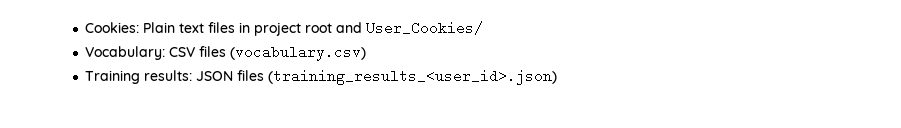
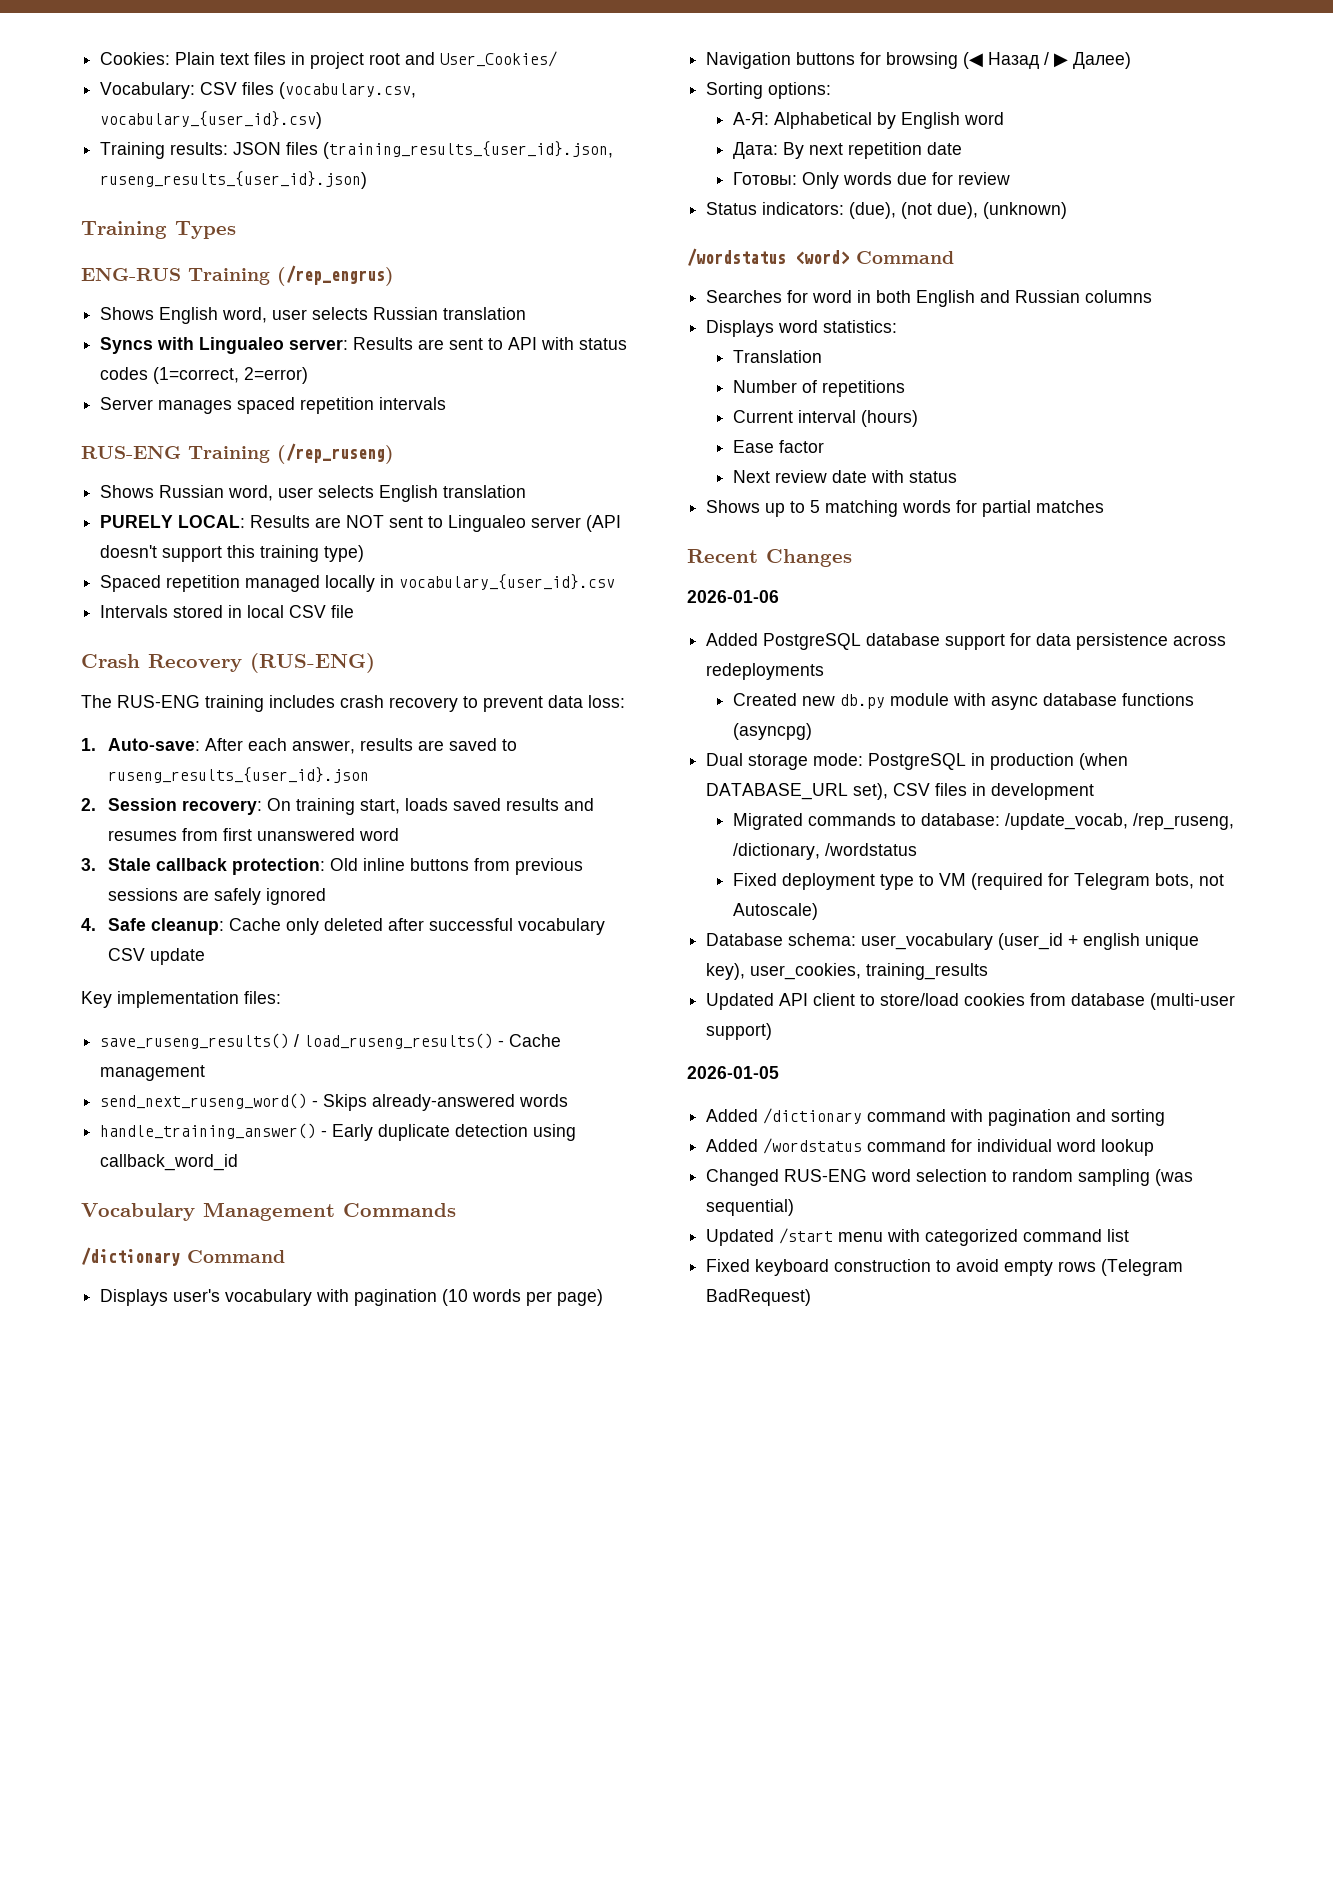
[230,45,367,61] (vocabulary.csv) -> [279,82,417,99] [100,111,323,129] (vocabulary.csv, vocabulary_{user_id}.csv)
[268,69,558,85] (training_results_<user_id>.json) -> [323,141,614,159] [100,171,368,189] [81,221,236,239] [81,265,394,286] [100,307,527,324] [100,337,628,354] [100,367,309,384] [100,397,447,414] [81,443,394,464] [100,485,527,502] [100,515,622,532] [100,545,365,562] [100,574,616,592] [100,605,355,618] [81,653,375,673] [81,695,625,712] [81,738,517,754] [107,767,369,783] [81,798,594,815] [107,828,399,841] [81,858,583,875] [107,888,326,905] [81,918,605,935] [107,948,205,965] [81,991,281,1008] [100,1033,562,1049] [100,1065,206,1081] [100,1093,569,1111] [100,1123,577,1141] [100,1154,239,1171] [81,1202,456,1221] [81,1247,285,1266] [100,1289,604,1306] [706,52,1132,69] [706,82,832,99] [732,112,1004,129] [732,142,962,159] [732,172,1010,189] [706,202,1068,219] [687,248,954,266] [706,290,1153,307] [706,320,898,337] [732,350,822,363] [732,380,905,397] [732,410,918,427] [732,440,824,453] [732,470,957,483] [706,500,1105,517] [687,549,852,567] [687,590,779,603] [706,633,1227,650] [706,663,825,680] [732,693,1194,710] [732,723,812,740] [706,753,1129,770] [706,783,1095,800] [732,813,1234,830] [732,843,917,860] [732,873,1224,890] [732,903,818,920] [706,933,1200,950] [706,963,989,980] [706,993,1236,1010] [706,1023,773,1040] [687,1066,779,1079] [706,1108,1166,1126] [706,1138,1155,1156] [706,1169,1194,1186] [706,1199,795,1216] [706,1228,1130,1246] [706,1259,1184,1276] [706,1289,812,1306] (training_results_{user_id}.json, ruseng_results_{user_id}.json) // Training Types // ENG-RUS Training (/rep_engrus) // Shows English word, user selects Russian translation // Syncs with Lingualeo server: Results are sent to API with status codes (1=correct, 2=error) // Server manages spaced repetition intervals // RUS-ENG Training (/rep_ruseng) // Shows Russian word, user selects English translation // PURELY LOCAL: Results are NOT sent to Lingualeo server (API doesn't support this training type) // Spaced repetition managed locally in vocabulary_{user_id}.csv // Intervals stored in local CSV file // Crash Recovery (RUS-ENG) // The RUS-ENG training includes crash recovery to prevent data loss: // 1. Auto-save: After each answer, results are saved to ruseng_results_{user_id}.json // 2. Session recovery: On training start, loads saved results and resumes from first unanswered word // 3. Stale callback protection: Old inline buttons from previous sessions are safely ignored // 4. Safe cleanup: Cache only deleted after successful vocabulary CSV update // Key implementation files: // save_ruseng_results() / load_ruseng_results() - Cache management // send_next_ruseng_word() - Skips already-answered words // handle_training_answer() - Early duplicate detection using callback_word_id // Vocabulary Management Commands // /dictionary Command // Displays user's vocabulary with pagination (10 words per page) // Navigation buttons for browsing (◀ Назад / ▶ Далее) // Sorting options: // А-Я: Alphabetical by English word // Дата: By next repetition date // Готовы: Only words due for review // Status indicators: (due), (not due), (unknown) // /wordstatus <word> Command // Searches for word in both English and Russian columns // Displays word statistics: // Translation // Number of repetitions // Current interval (hours) // Ease factor // Next review date with status // Shows up to 5 matching words for partial matches // Recent Changes // 2026-01-06 // Added PostgreSQL database support for data persistence across redeployments // Created new db.py module with async database functions (asyncpg) // Dual storage mode: PostgreSQL in production (when DATABASE_URL set), CSV files in development // Migrated commands to database: /update_vocab, /rep_ruseng, /dictionary, /wordstatus // Fixed deployment type to VM (required for Telegram bots, not Autoscale) // Database schema: user_vocabulary (user_id + english unique key), user_cookies, training_results // Updated API client to store/load cookies from database (multi-user support) // 2026-01-05 // Added /dictionary command with pagination and sorting // Added /wordstatus command for individual word lookup // Changed RUS-ENG word selection to random sampling (was sequential) // Updated /start menu with categorized command list // Fixed keyboard construction to avoid empty rows (Telegram BadRequest)

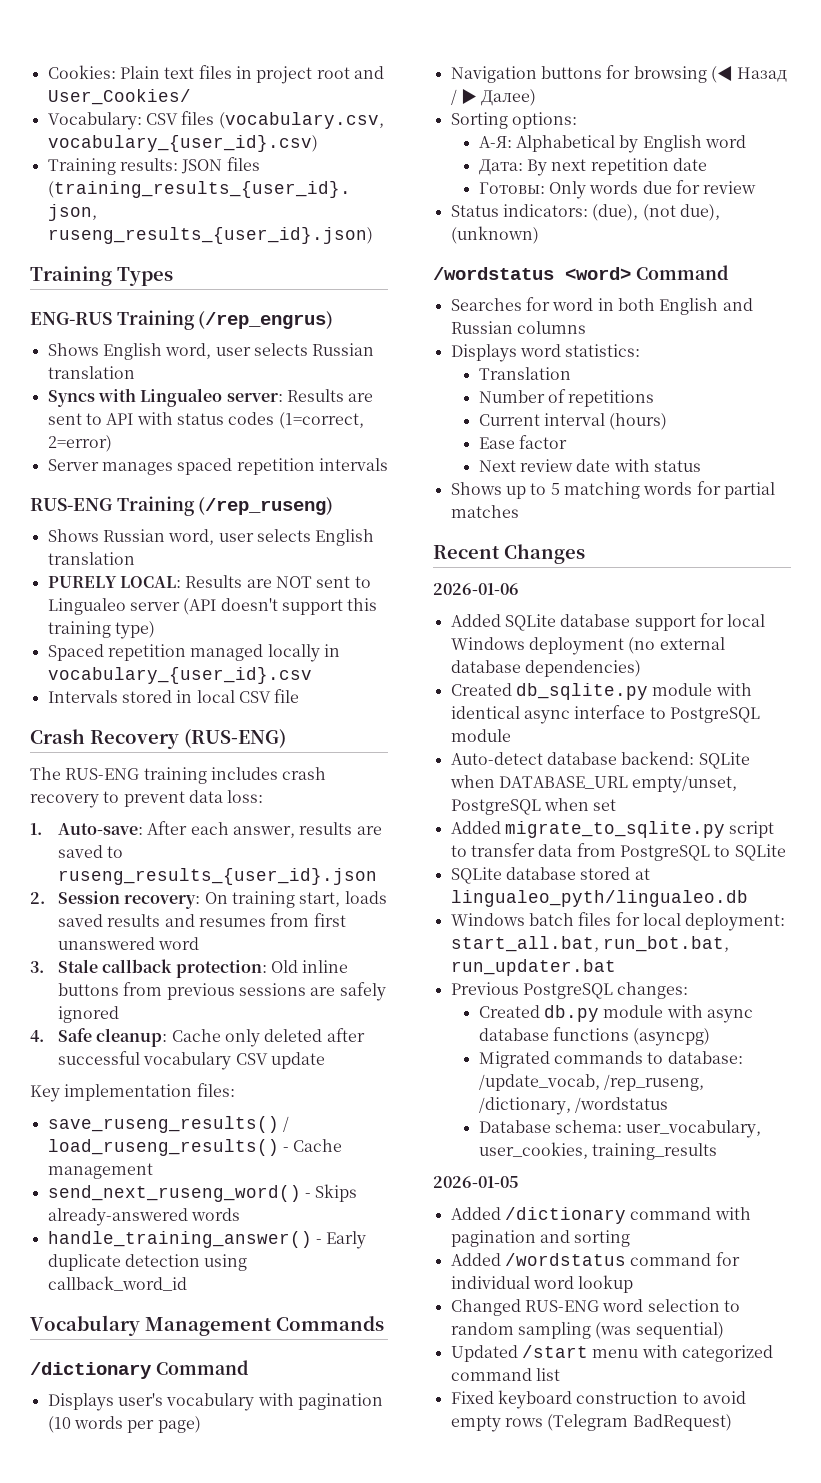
[763,633,862,650] PostgreSQL -> [504,614,556,631] SQLite
[1036,633,1227,650] [706,663,825,680] [732,693,835,706] data persistence across redeployments // Created new -> [727,614,766,627] [450,637,725,655] [450,660,641,677] [450,683,752,700] [450,705,760,724] [450,729,511,742] [450,751,750,769] [449,775,738,793] [450,798,617,815] [450,821,775,838] [450,843,786,861] [450,867,650,884] [450,890,748,907] [450,912,786,931] [450,936,729,952] [450,959,616,976] [450,982,689,999] [478,1005,540,1018] local Windows deployment (no external database dependencies) // Created db_sqlite.py module with identical async interface to PostgreSQL module // Auto-detect database backend: SQLite when DATABASE_URL empty/unset, PostgreSQL when set // Added migrate_to_sqlite.py script to transfer data from PostgreSQL to SQLite // SQLite database stored at lingualeo_pyth/lingualeo.db // Windows batch files for local deployment: start_all.bat, run_bot.bat, run_updater.bat // Previous PostgreSQL changes: // Created
[706,753,1129,770] [706,783,1095,800] // Dual storage mode: PostgreSQL in production (when DATABASE_URL set), CSV files in development -> (711, 1037) none
[732,873,1224,890] [732,903,818,920] [706,933,1200,950] [706,963,989,980] [706,993,1236,1010] [706,1023,773,1040] Fixed deployment type to VM (required for Telegram bots, not Autoscale) // Database schema: user_vocabulary (user_id + english unique key), user_cookies, training_results // Updated API client to store/load cookies from database (multi-user support) -> [478,1120,762,1138] [478,1142,717,1160] Database schema: user_vocabulary, user_cookies, training_results

